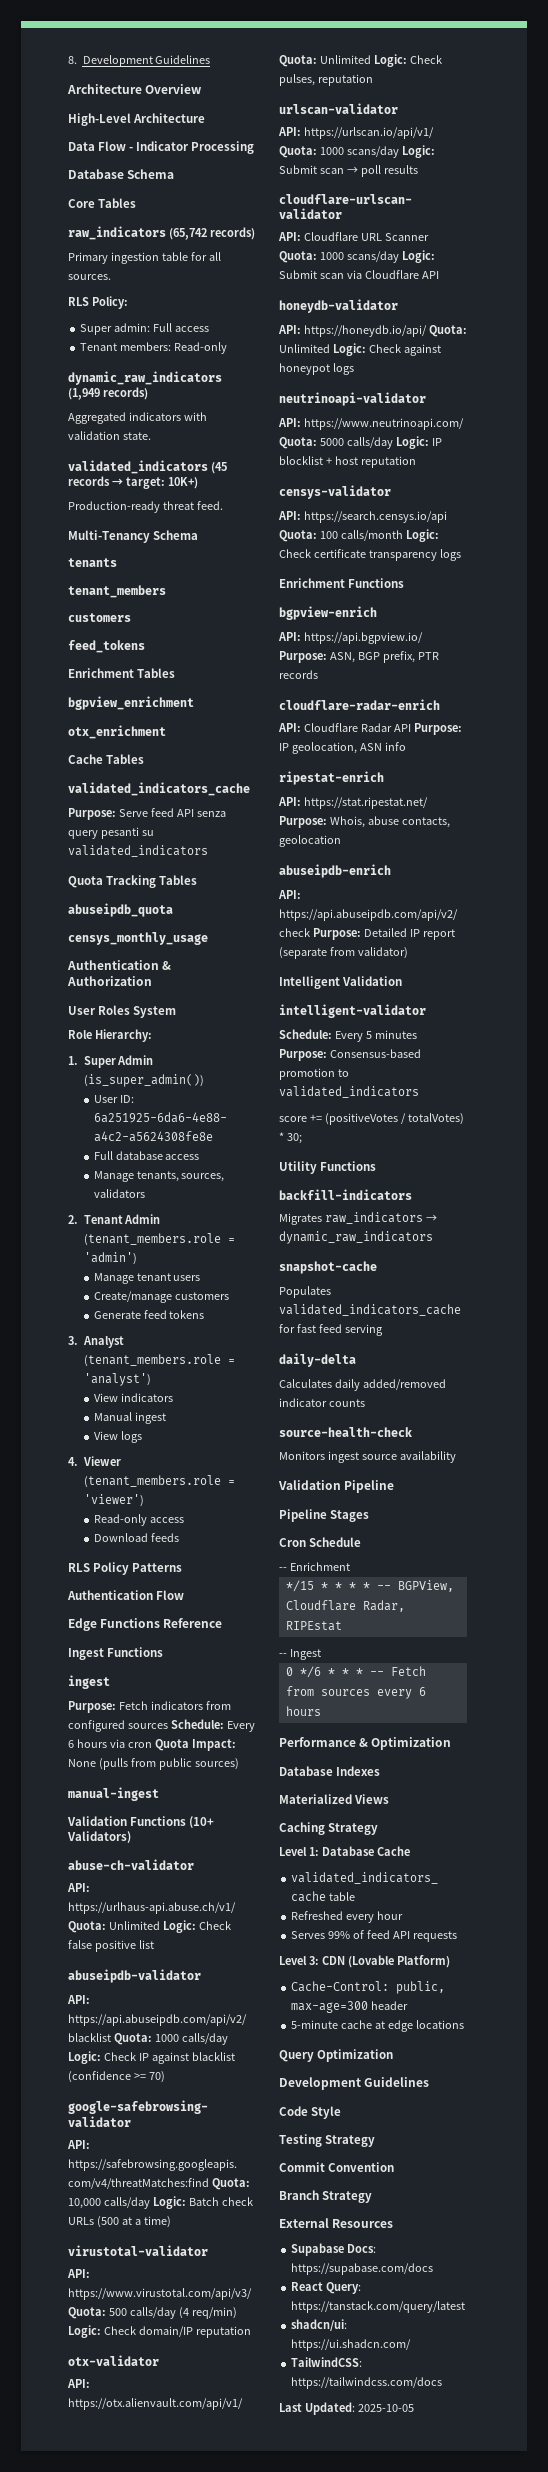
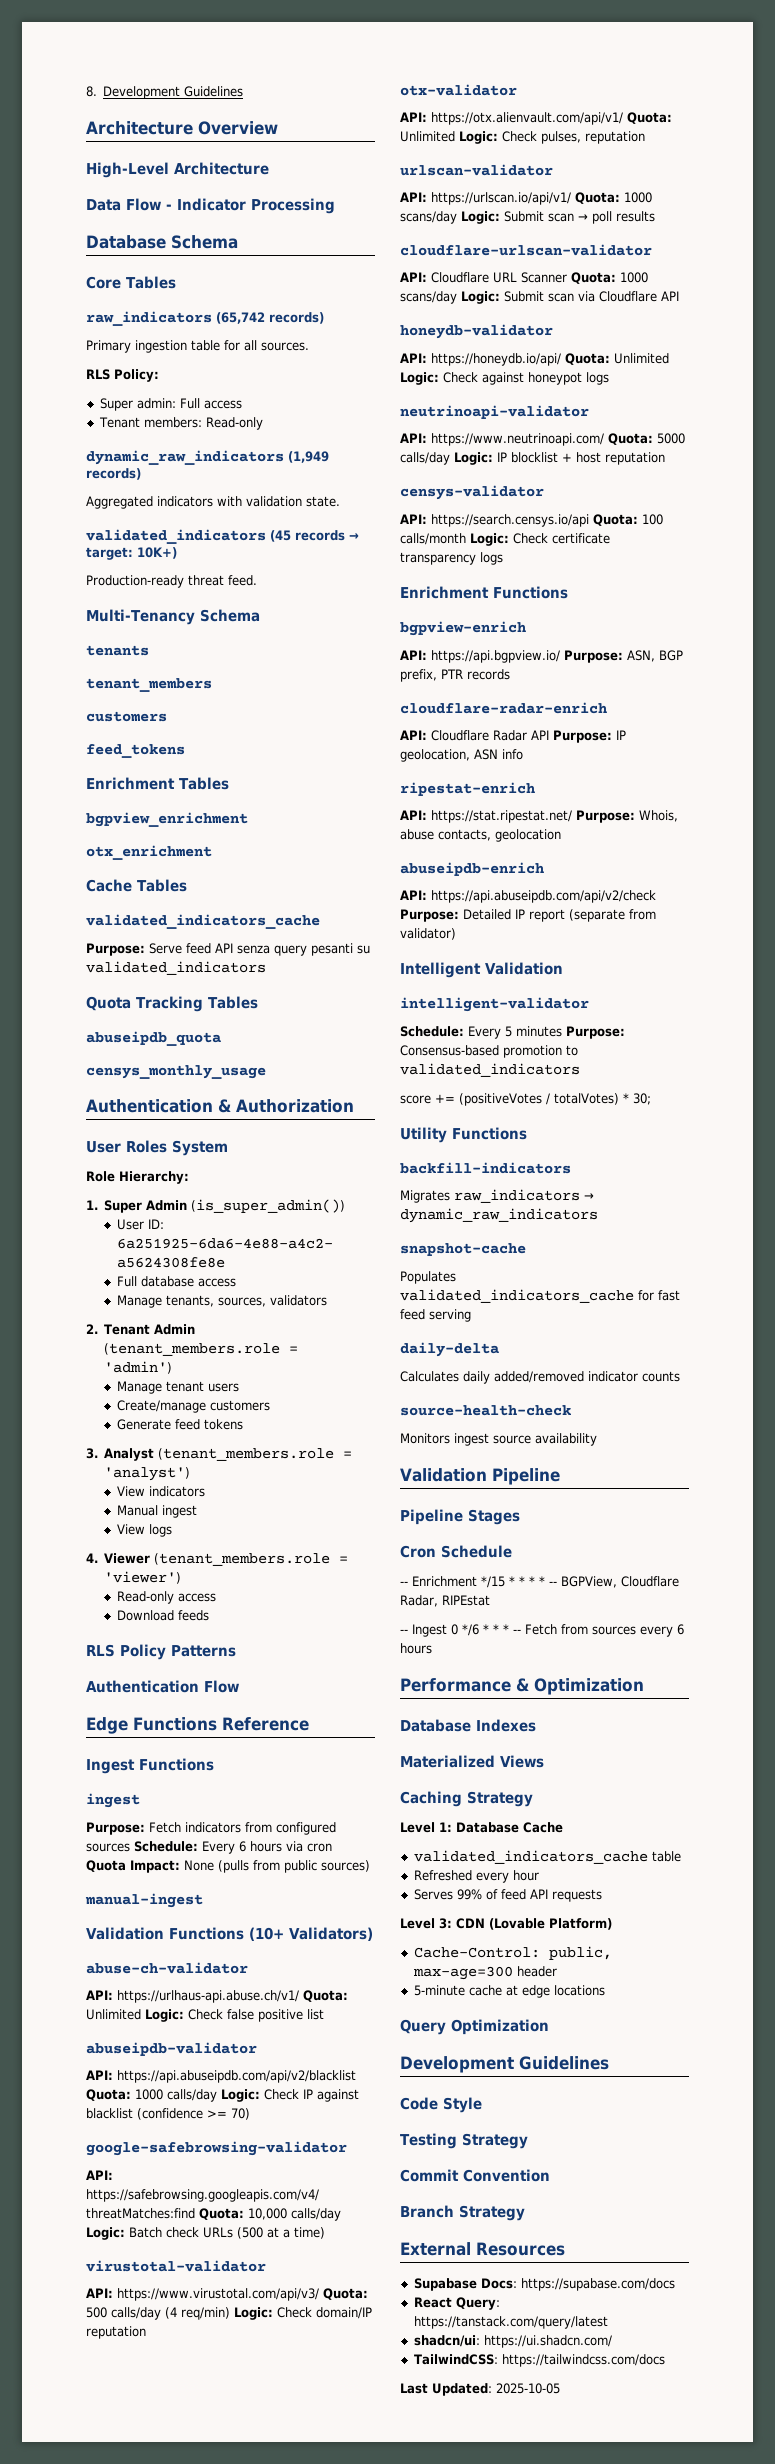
(350, 1566) // -> (477, 1581) none
(321, 1654) // -> (447, 1630) none

